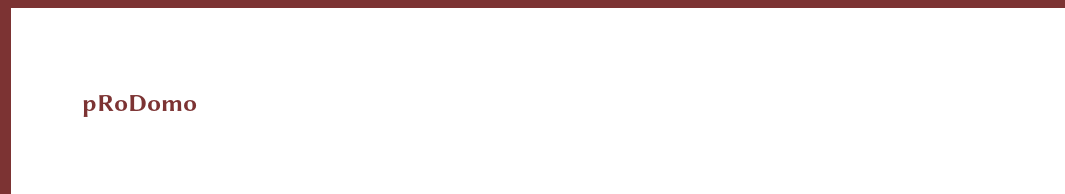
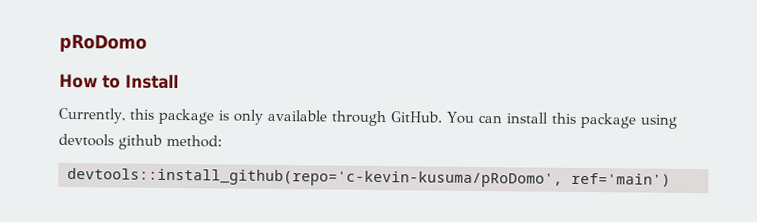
(197, 106) none -> [59,73,179,90] [58,107,677,129] [58,133,222,150] [67,167,671,188] // How to Install // Currently, this package is only available through GitHub. You can install this package using devtools github method: // devtools::install_github(repo='c-kevin-kusuma/pRoDomo', ref='main')

